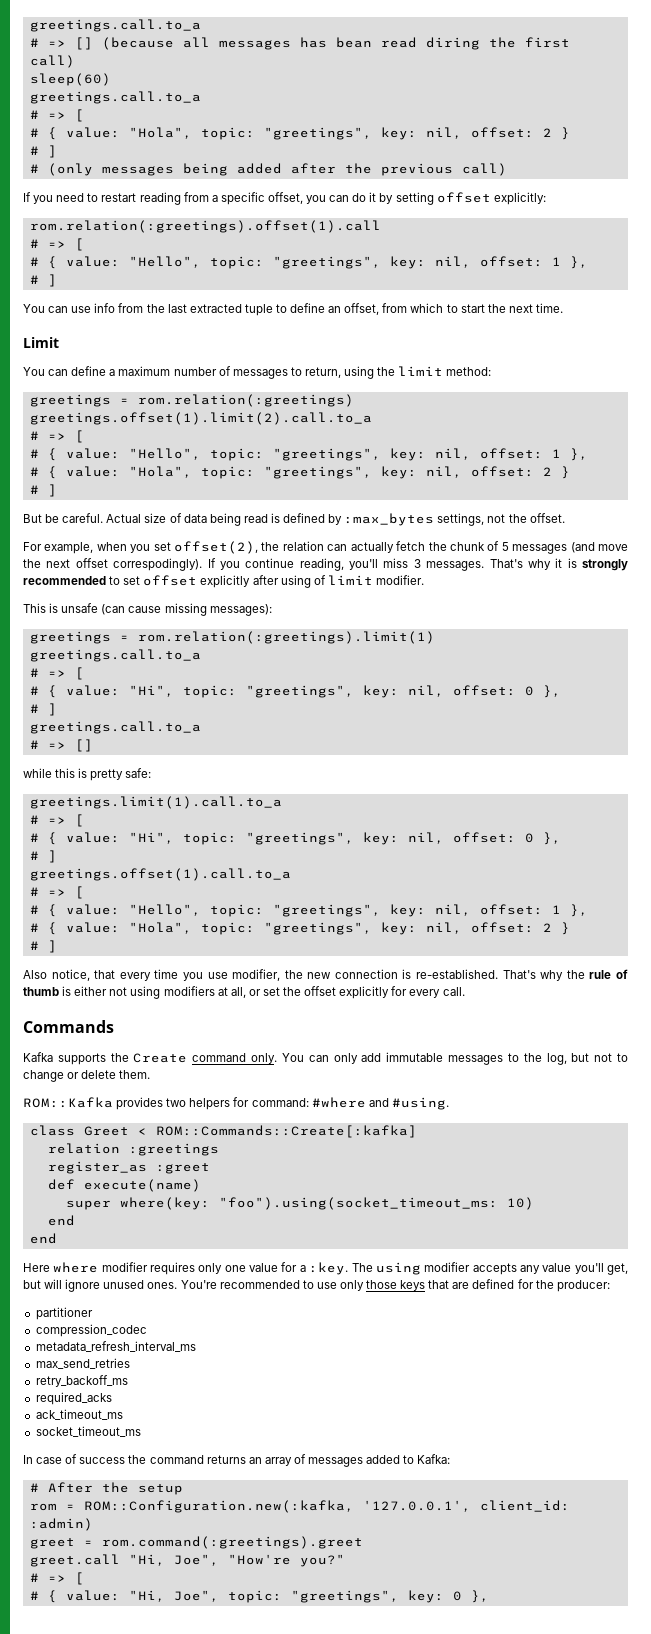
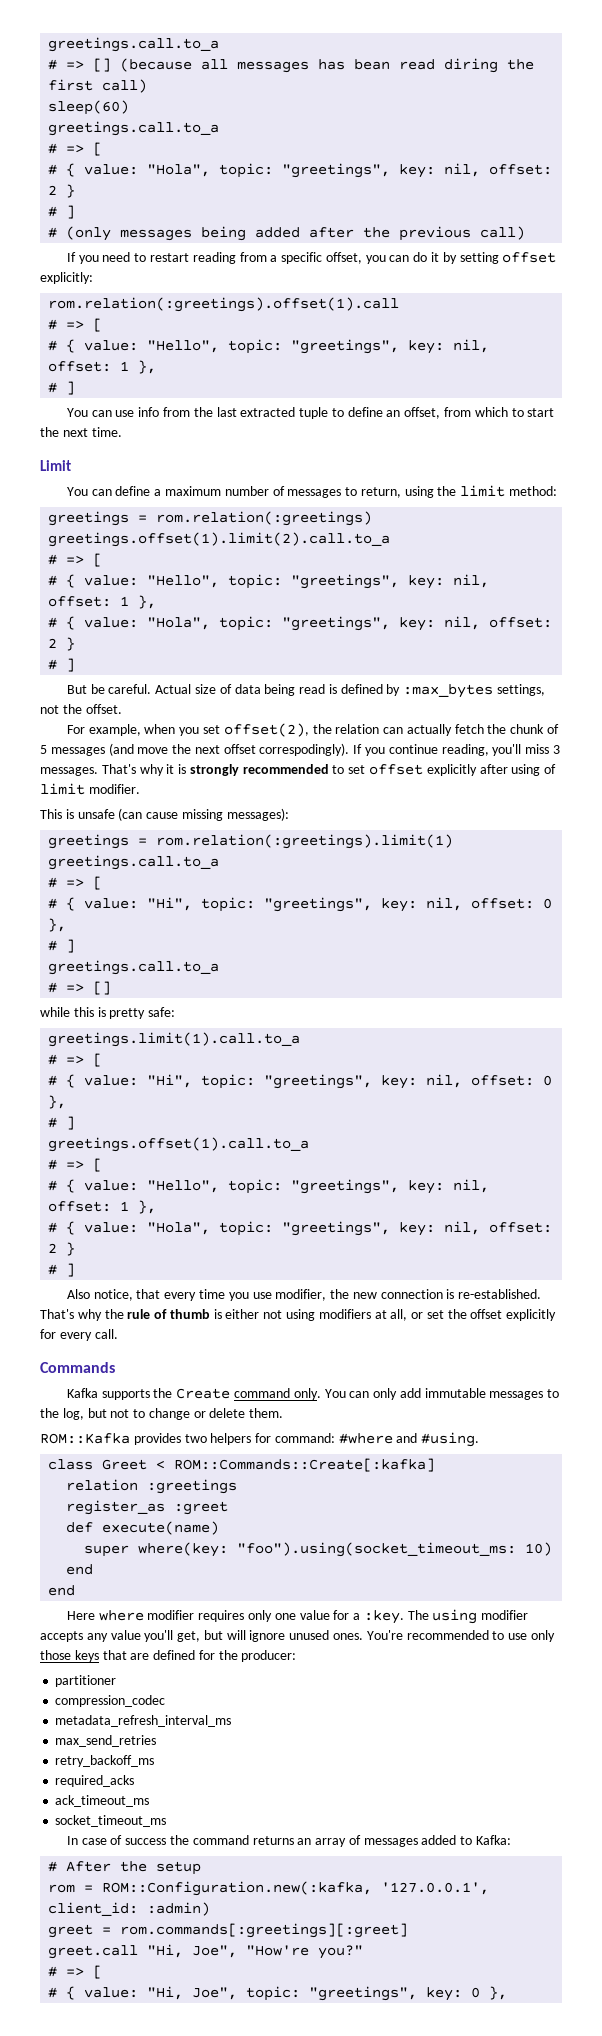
[101,1536,363,1549] rom.command(:greetings).greet -> [120,1923,409,1938] rom.commands[:greetings][:greet]

